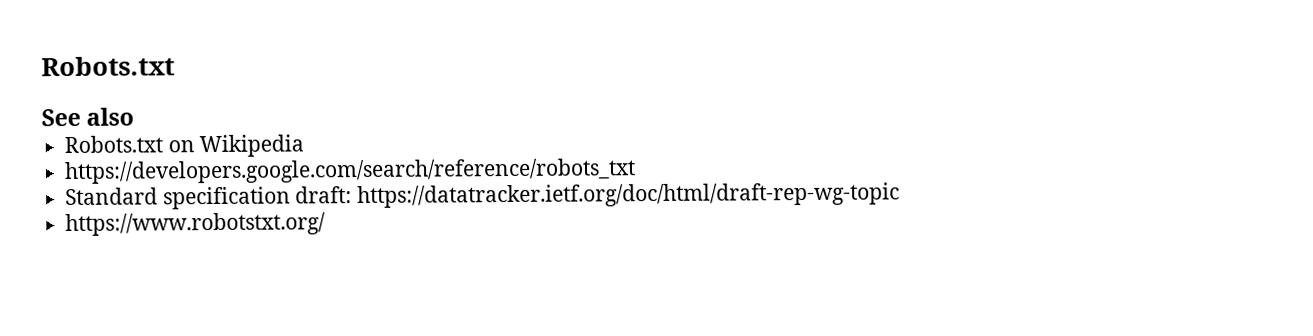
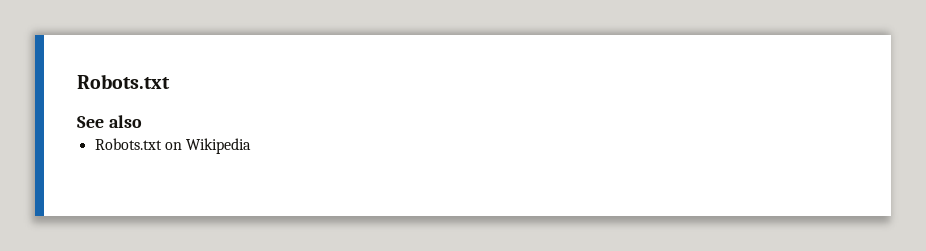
[64,158,637,185] [65,182,901,210] [65,212,327,237] // https://developers.google.com/search/reference/robots_txt // Standard specification draft: https://datatracker.ietf.org/doc/html/draft-rep-wg-topic // https://www.robotstxt.org/ -> (252, 146) none

